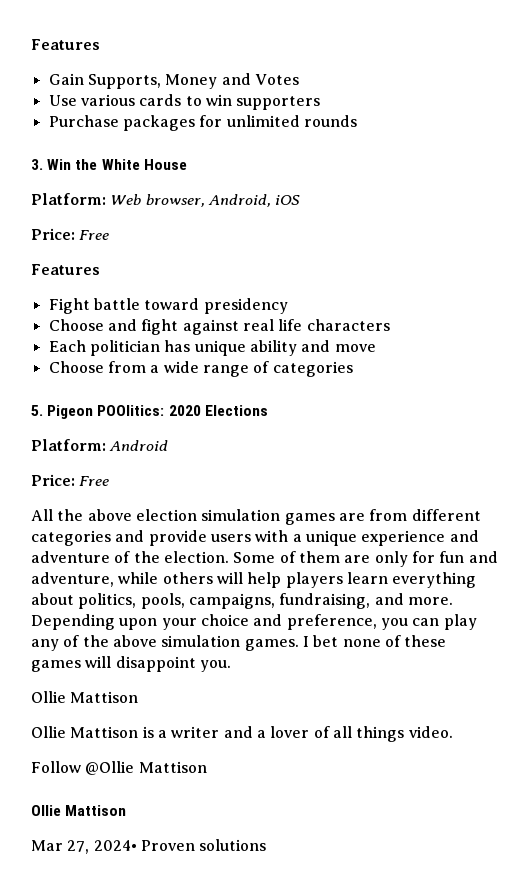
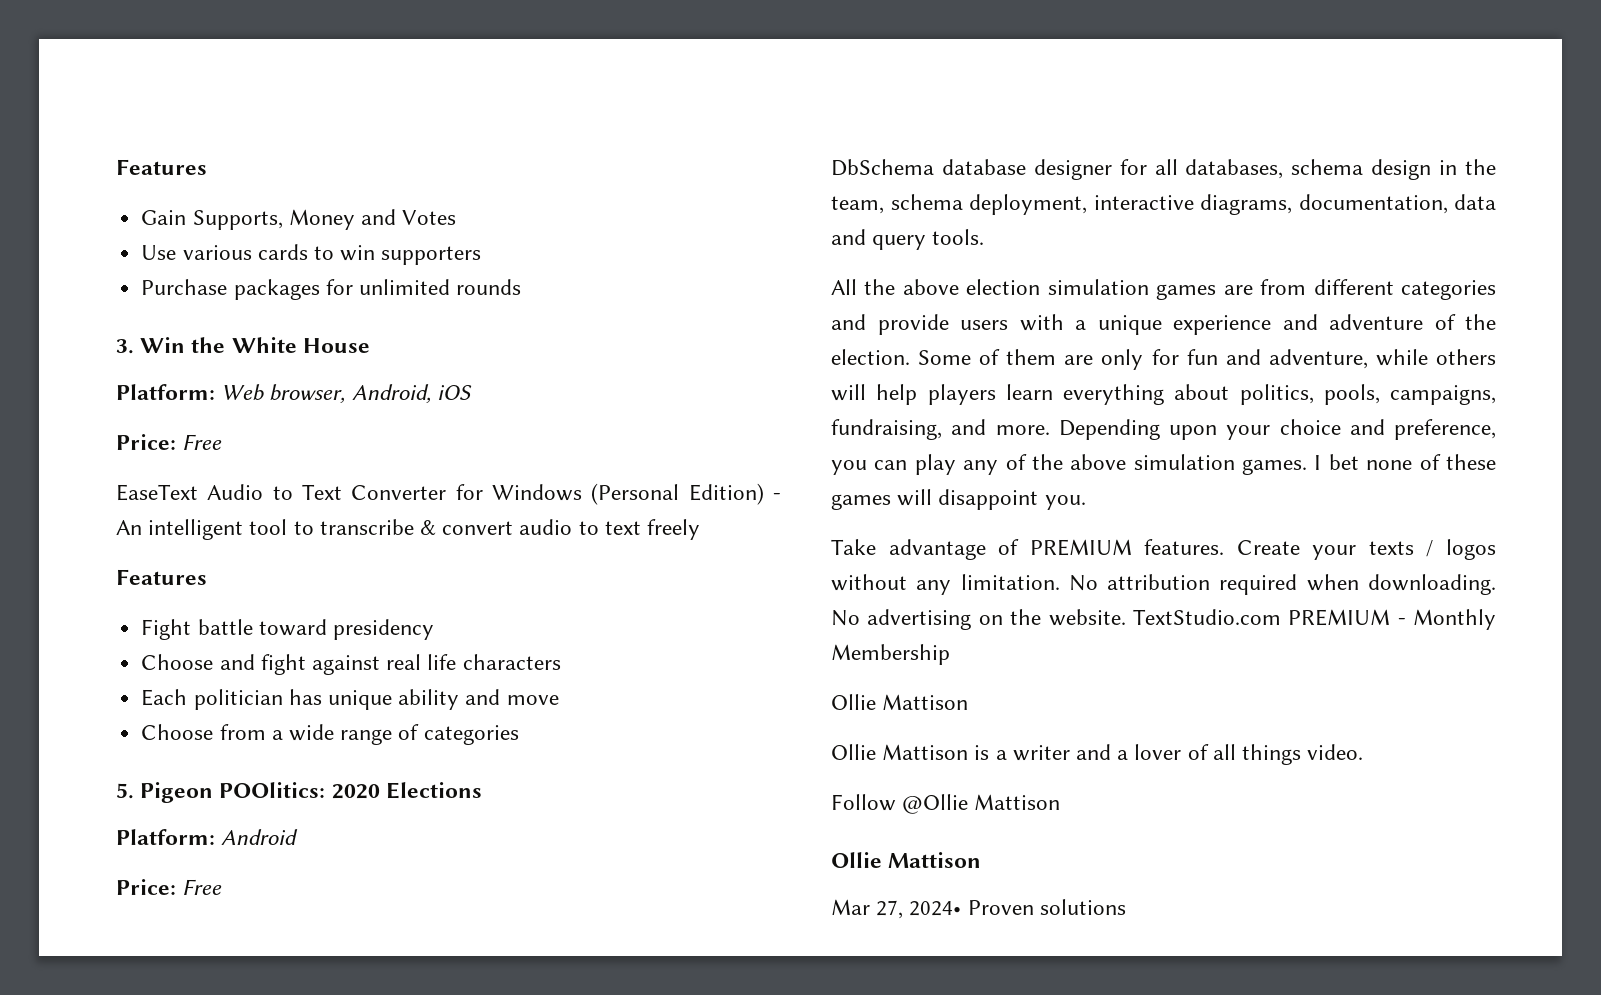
(110, 235) none -> [116,483,781,505] [116,519,701,540] // EaseText Audio to Text Converter for Windows (Personal Edition) - An intelligent tool to transcribe & convert audio to text freely
(110, 481) none -> [831,159,1496,180] [831,194,1496,215] [831,229,985,250] // DbSchema database designer for all databases, schema design in the team, schema deployment, interactive diagrams, documentation, data and query tools.
(231, 666) none -> [831,539,1496,560] [831,574,1496,595] [831,609,1496,630] [831,644,950,665] // Take advantage of PREMIUM features. Create your texts / logos without any limitation. No attribution required when downloading. No advertising on the website. TextStudio.com PREMIUM - Monthly Membership

